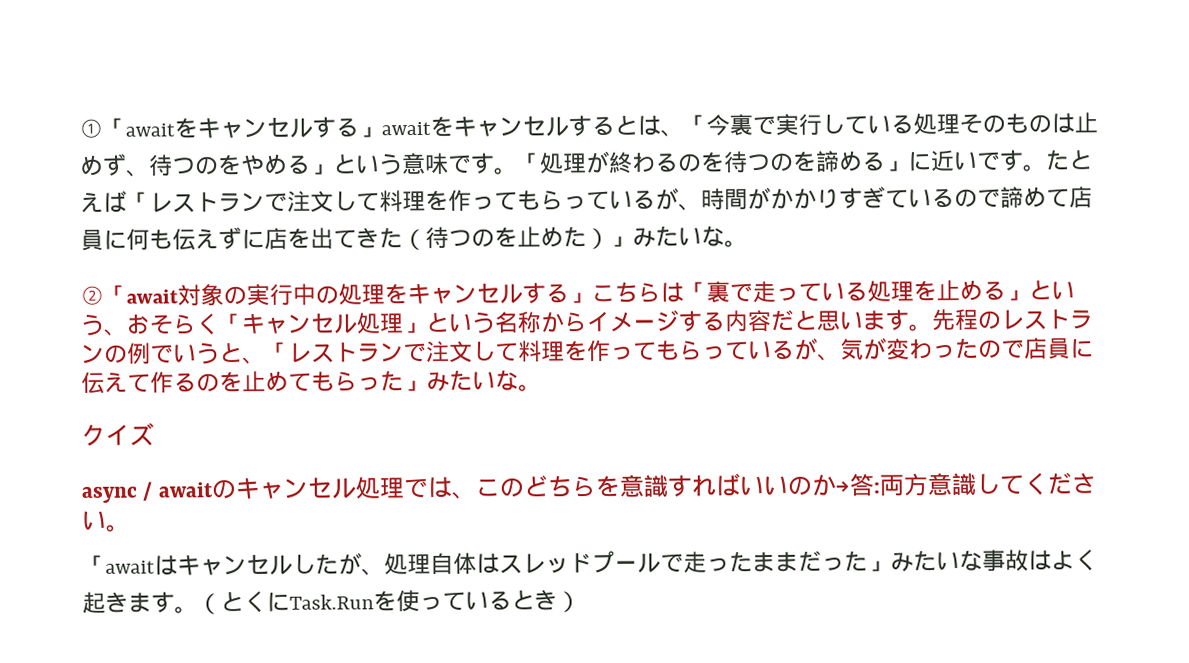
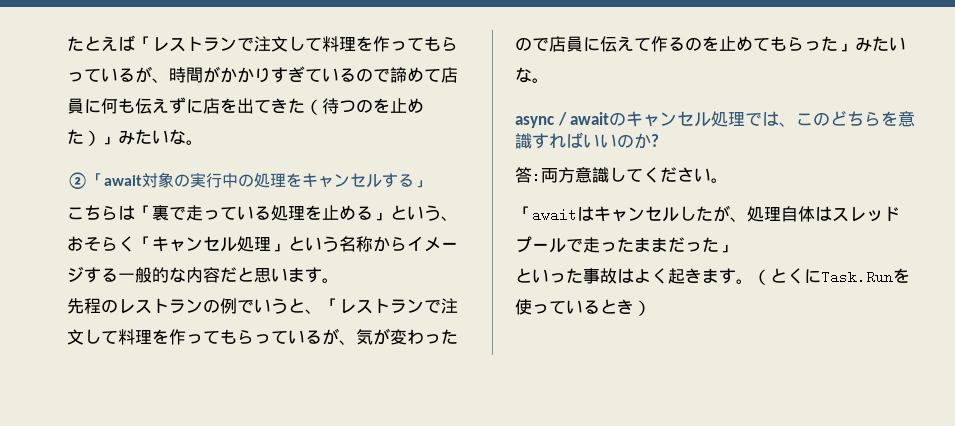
[79,112,1098,139] [79,149,1047,177] ①「awaitをキャンセルする」awaitをキャンセルするとは、「今裏で実行している処理そのものは止めず、待つのをやめる」という意味です。「処理が終わるのを待つのを諦める」に近いです。 -> (67, 43) none
(592, 298) none -> (430, 184) //
(726, 321) none -> [118,267,186,283] 一般的な
(933, 328) none -> (339, 280) //
[81,422,154,446] // クイズ -> (549, 80) none
[834,480,850,494] → -> [651,134,659,147] ? //
[890,549,983,573] みたいな -> [515,268,583,283] // といった

